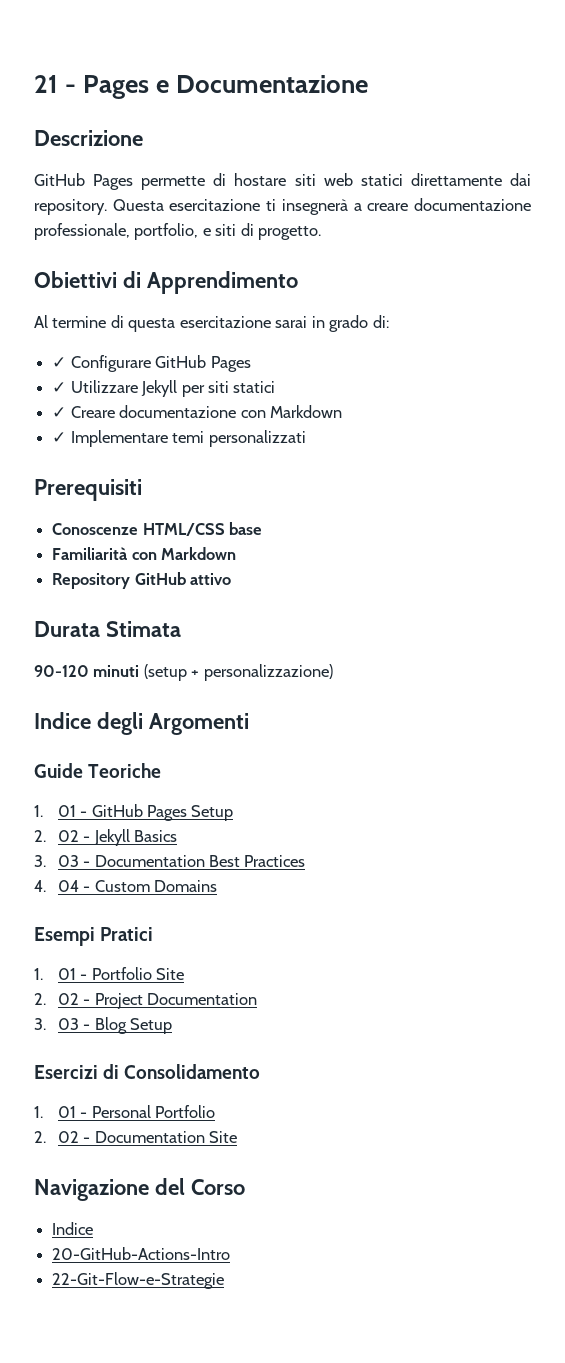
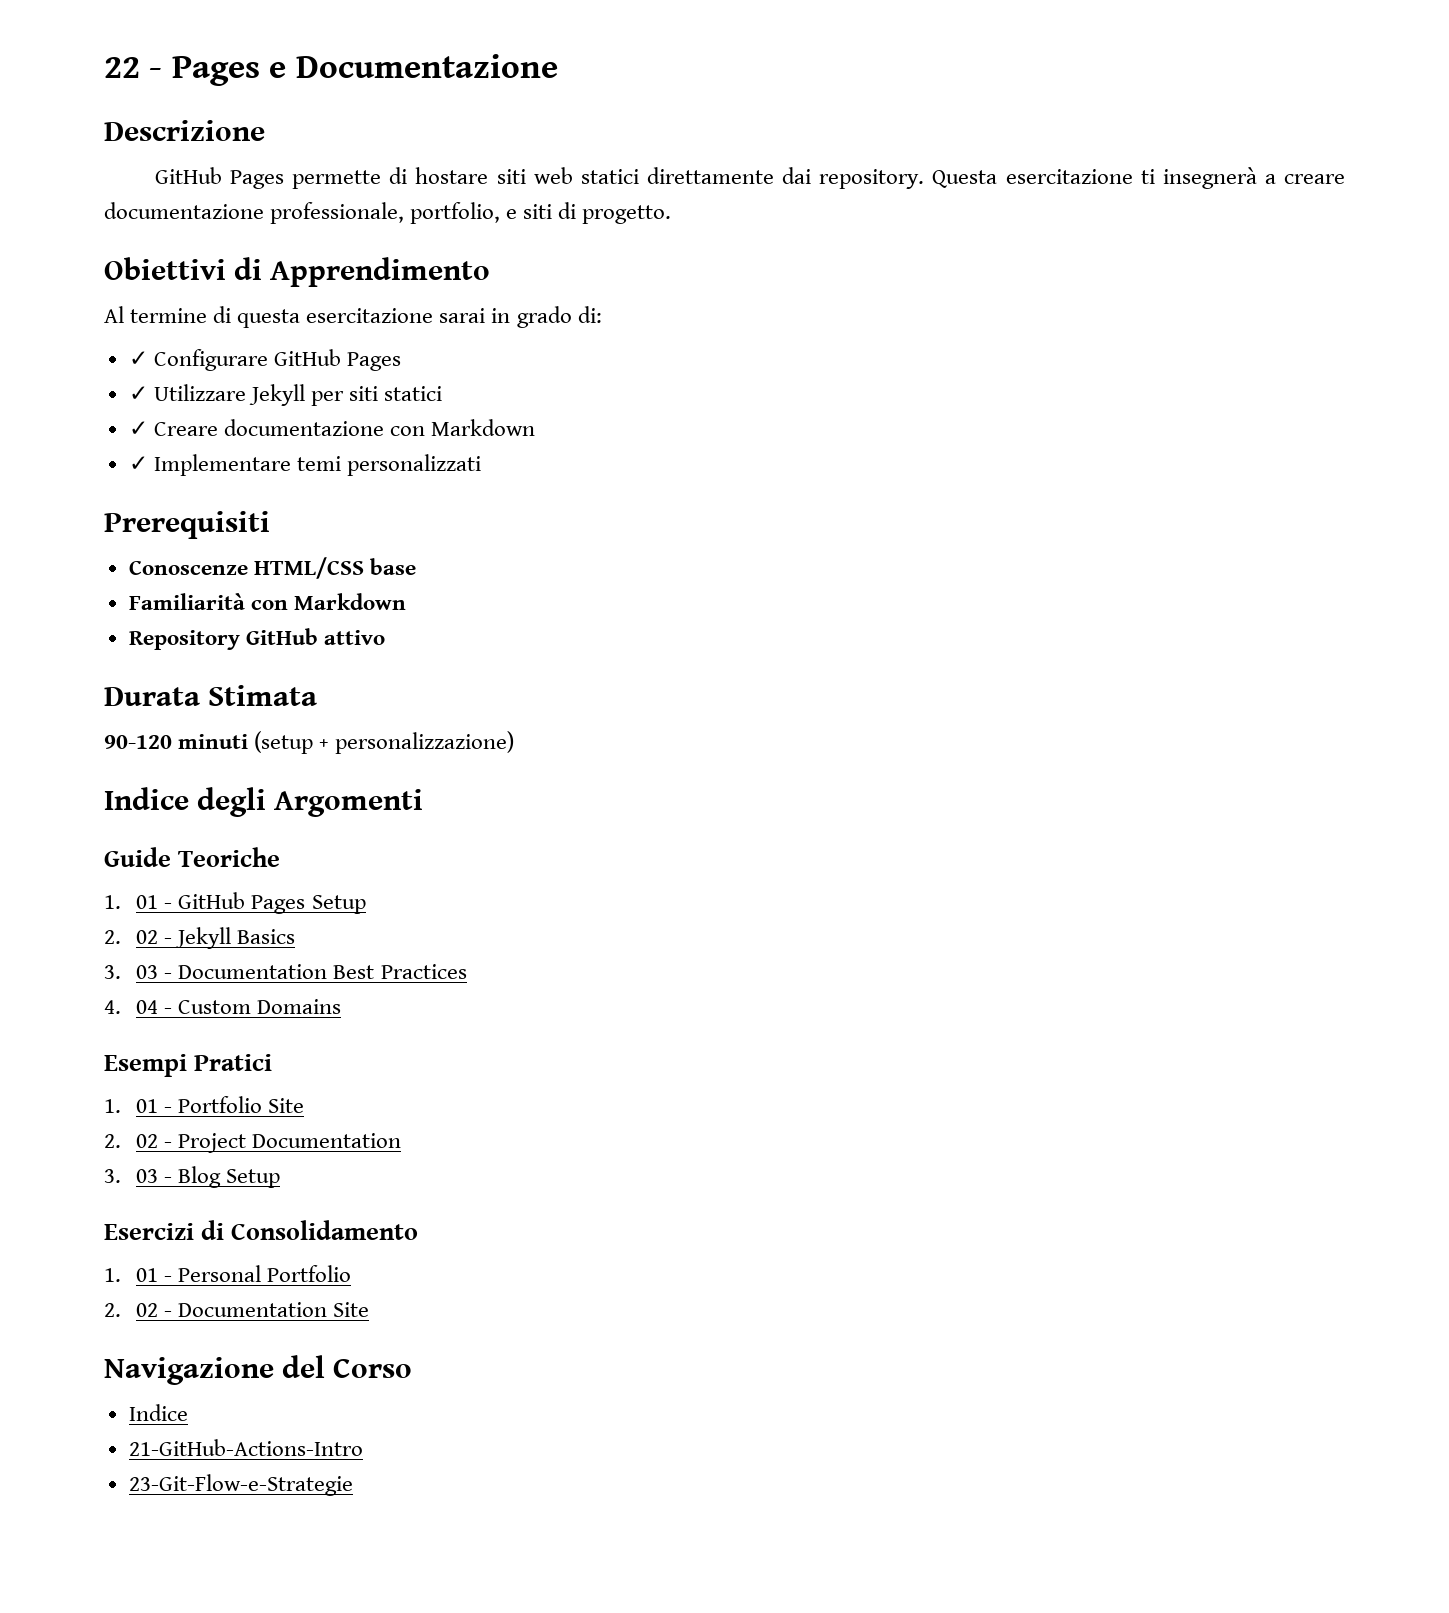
[34,75,58,93] 21 -> [104,57,140,78] 22
[52,1247,231,1260] [52,1272,225,1289] 20-GitHub-Actions-Intro // 22-Git-Flow-e-Strategie -> [128,1439,363,1456] [128,1474,353,1496] 21-GitHub-Actions-Intro // 23-Git-Flow-e-Strategie

